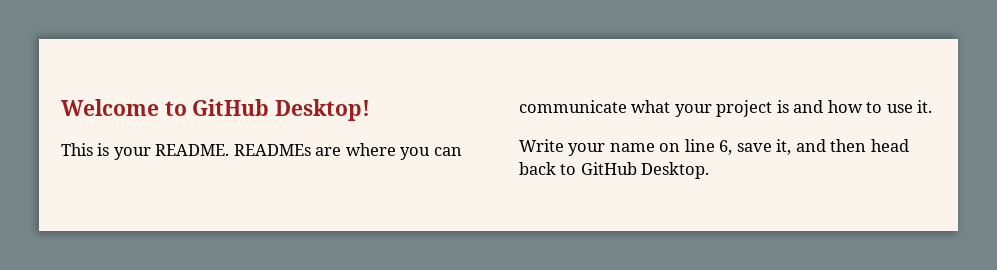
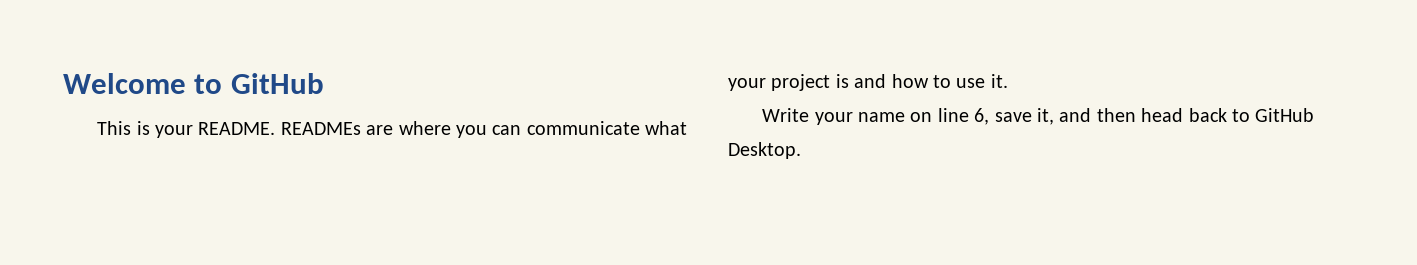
[275,99,371,121] Desktop! -> (324, 83) none

